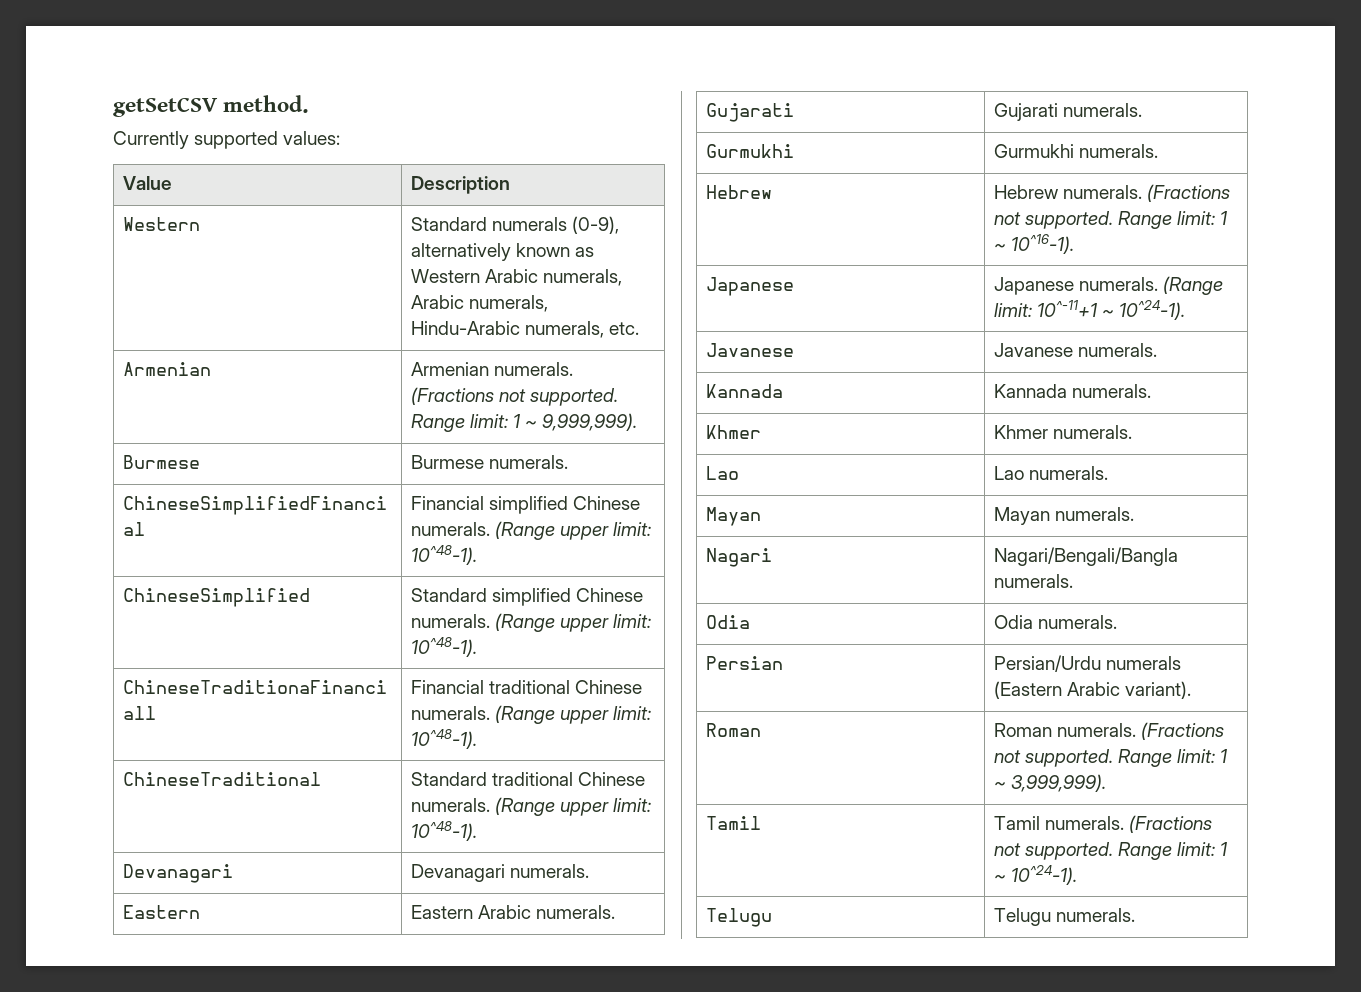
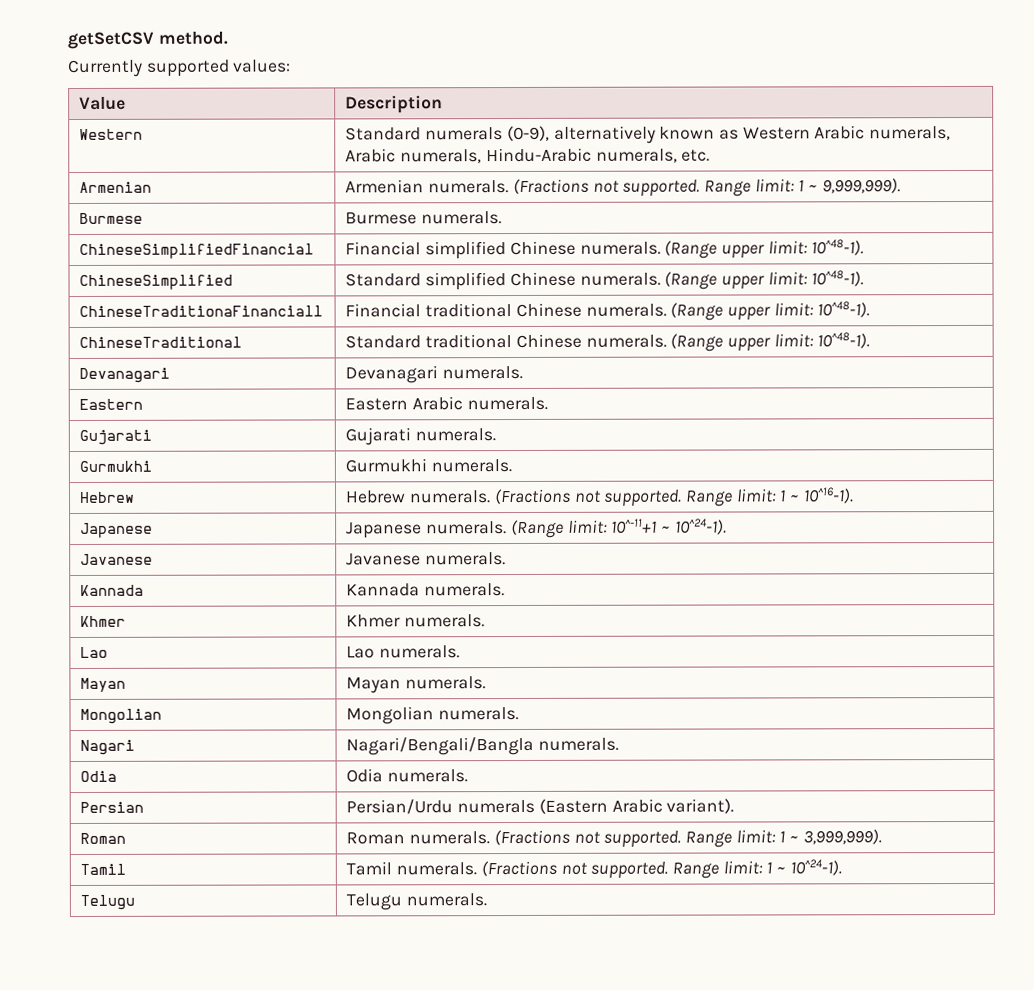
(1135, 514) none -> [80,708,163,724] [346,706,520,725] // Mongolian | Mongolian numerals.

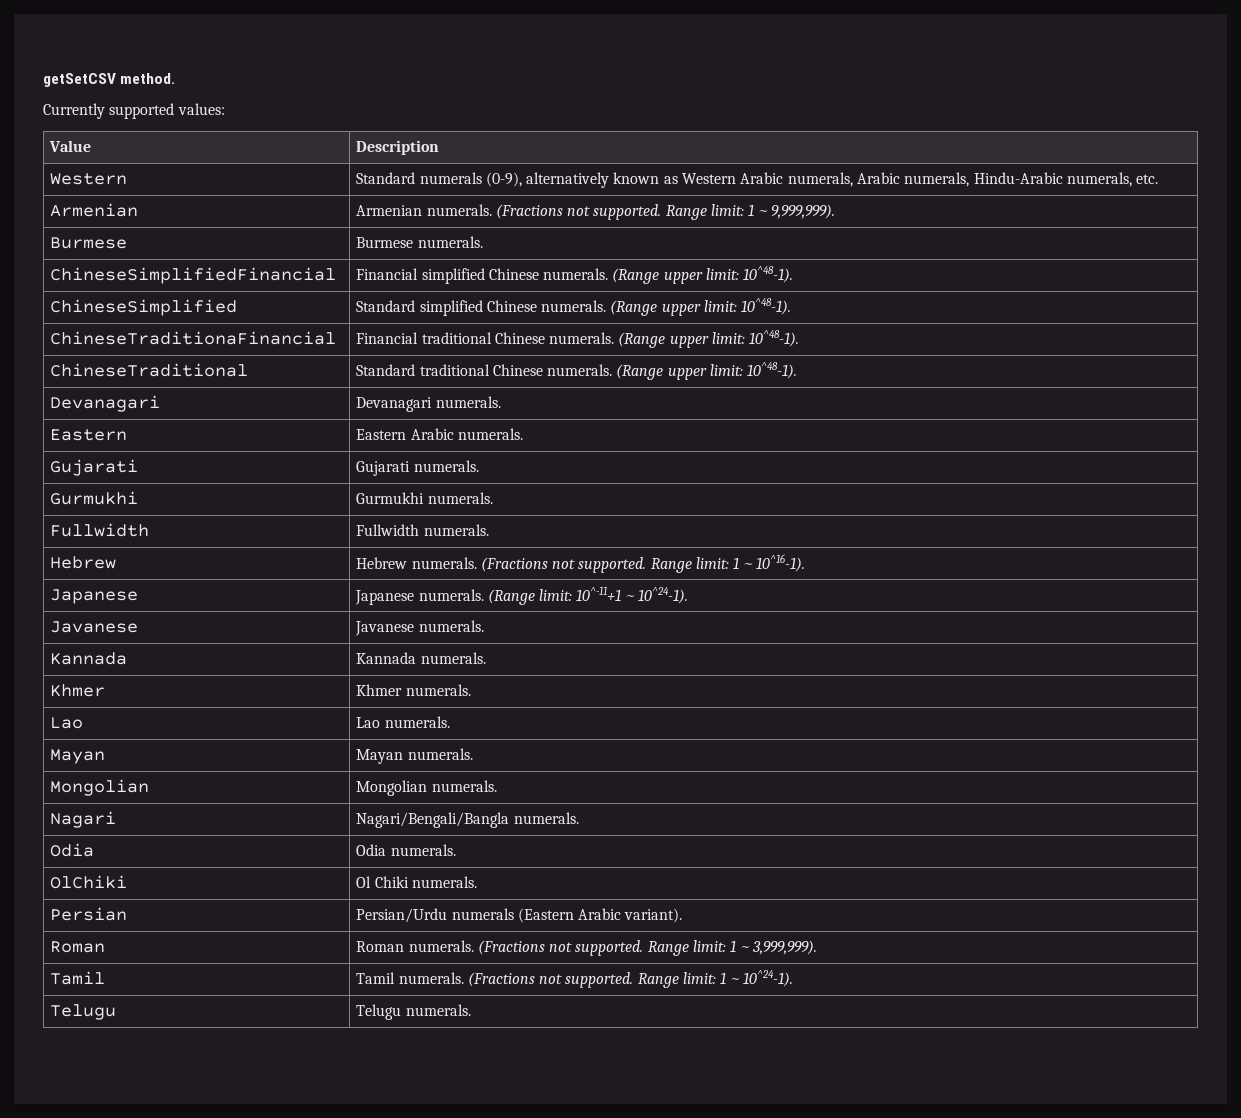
[79,305,324,317] ChineseTraditionaFinanciall -> [50,331,337,345] ChineseTraditionaFinancial
(513, 466) none -> [50,523,150,537] [356,524,489,536] // Fullwidth | Fullwidth numerals.
(469, 776) none -> [50,875,128,889] [356,876,477,888] // OlChiki | Ol Chiki numerals.

